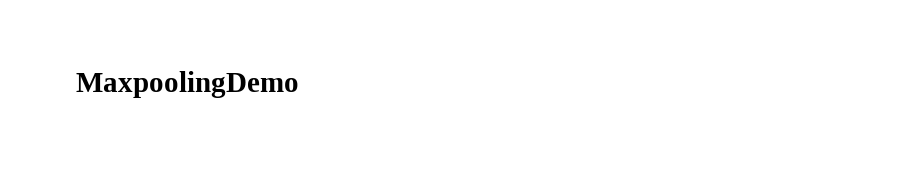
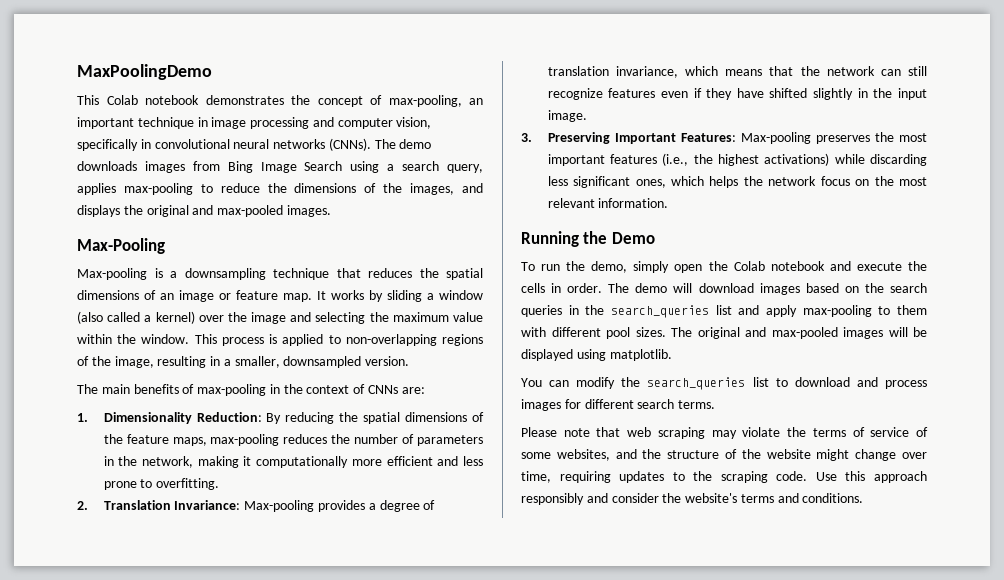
[76,71,299,98] MaxpoolingDemo -> [77,64,212,80] [77,95,483,107] [77,117,432,129] [77,138,432,151] [77,161,484,173] [77,183,484,195] [77,205,331,217] [77,238,165,254] [77,268,483,280] [77,290,483,302] [77,311,483,324] [77,334,484,346] [77,356,410,368] [77,384,425,396] [77,412,485,424] [103,434,483,446] [103,456,483,468] [103,478,220,490] [77,500,436,512] [547,66,927,78] [547,88,928,100] [547,110,587,122] [521,132,927,144] [547,153,927,166] [547,176,927,188] [547,198,669,208] [521,231,655,247] [521,261,927,273] [521,283,927,295] [521,305,927,318] [521,327,927,339] [521,349,672,361] [521,377,927,390] [521,399,716,411] [521,427,928,439] [521,449,927,461] [521,471,927,483] [521,493,864,505] MaxPoolingDemo // This Colab notebook demonstrates the concept of max-pooling, an important technique in image processing and computer vision, specifically in convolutional neural networks (CNNs). The demo downloads images from Bing Image Search using a search query, applies max-pooling to reduce the dimensions of the images, and displays the original and max-pooled images. // Max-Pooling // Max-pooling is a downsampling technique that reduces the spatial dimensions of an image or feature map. It works by sliding a window (also called a kernel) over the image and selecting the maximum value within the window. This process is applied to non-overlapping regions of the image, resulting in a smaller, downsampled version. // The main benefits of max-pooling in the context of CNNs are: // 1. Dimensionality Reduction: By reducing the spatial dimensions of the feature maps, max-pooling reduces the number of parameters in the network, making it computationally more efficient and less prone to overfitting. // 2. Translation Invariance: Max-pooling provides a degree of translation invariance, which means that the network can still recognize features even if they have shifted slightly in the input image. // 3. Preserving Important Features: Max-pooling preserves the most important features (i.e., the highest activations) while discarding less significant ones, which helps the network focus on the most relevant information. // Running the Demo // To run the demo, simply open the Colab notebook and execute the cells in order. The demo will download images based on the search queries in the search_queries list and apply max-pooling to them with different pool sizes. The original and max-pooled images will be displayed using matplotlib. // You can modify the search_queries list to download and process images for different search terms. // Please note that web scraping may violate the terms of service of some websites, and the structure of the website might change over time, requiring updates to the scraping code. Use this approach responsibly and consider the website's terms and conditions.

